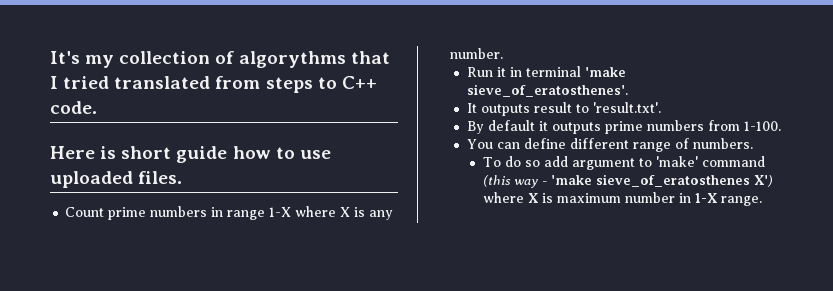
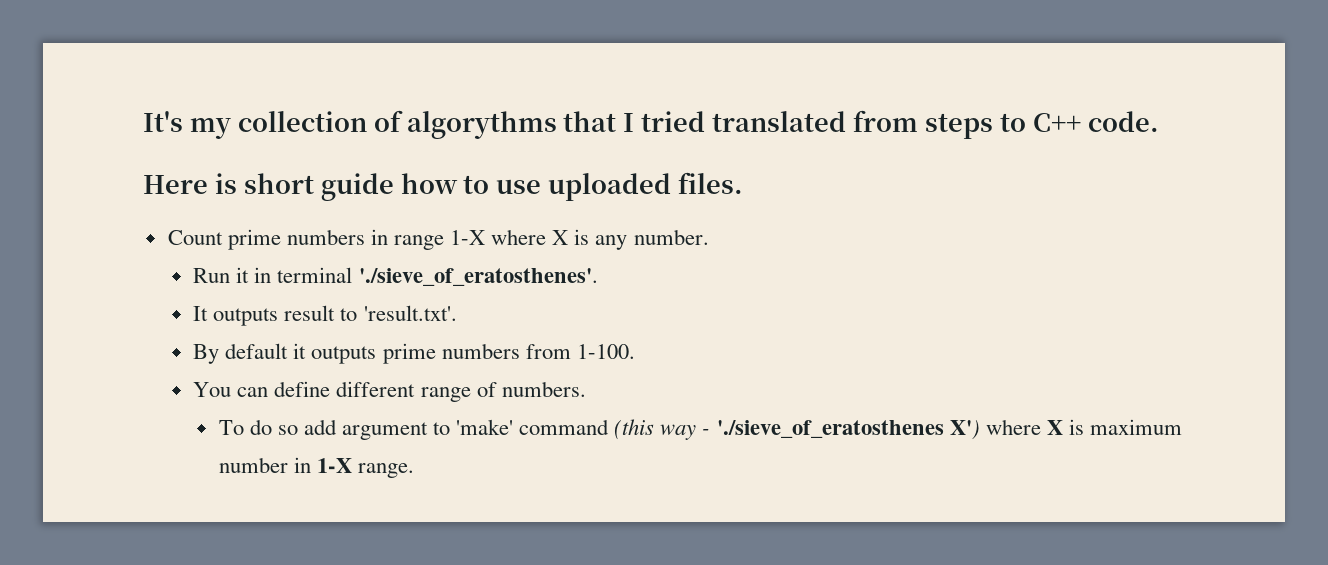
[584,67,626,77] [466,84,628,97] 'make sieve_of_eratosthenes'. -> [358,268,598,286] './sieve_of_eratosthenes'.
[550,174,750,187] 'make sieve_of_eratosthenes -> [716,420,944,438] './sieve_of_eratosthenes

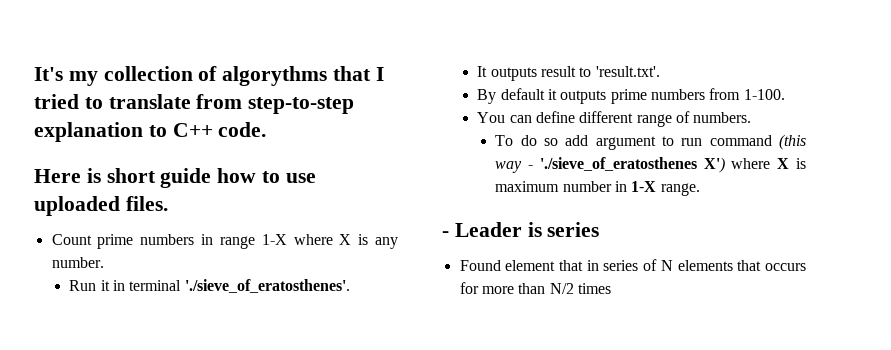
[712,110,993,139] translated from steps -> [84,94,355,114] [34,122,143,142] to translate from step-to-step explanation
[456,419,514,435] 'make' -> [681,138,703,146] run
(414, 470) none -> [442,222,600,237] [459,259,806,271] [459,282,611,294] // - Leader is series // Found element that in series of N elements that occurs for more than N/2 times

